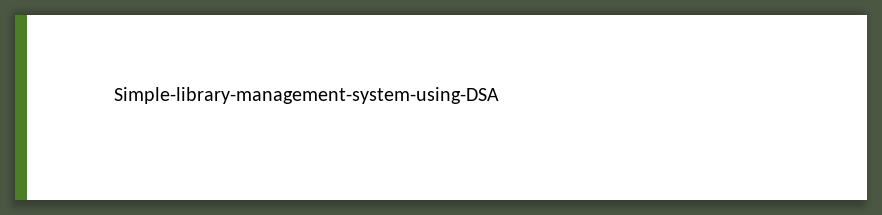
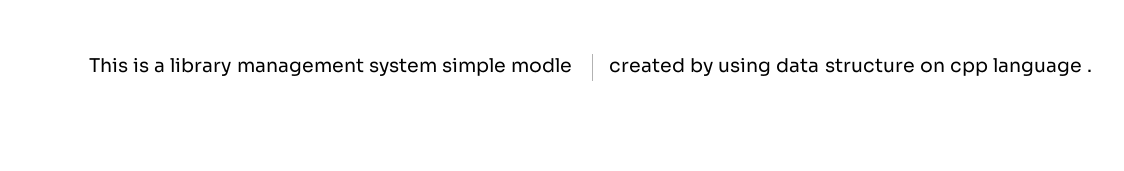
[114,87,499,104] Simple-library-management-system-using-DSA -> [89,57,1093,76] This is a library management system simple modle created by using data structure on cpp language .

